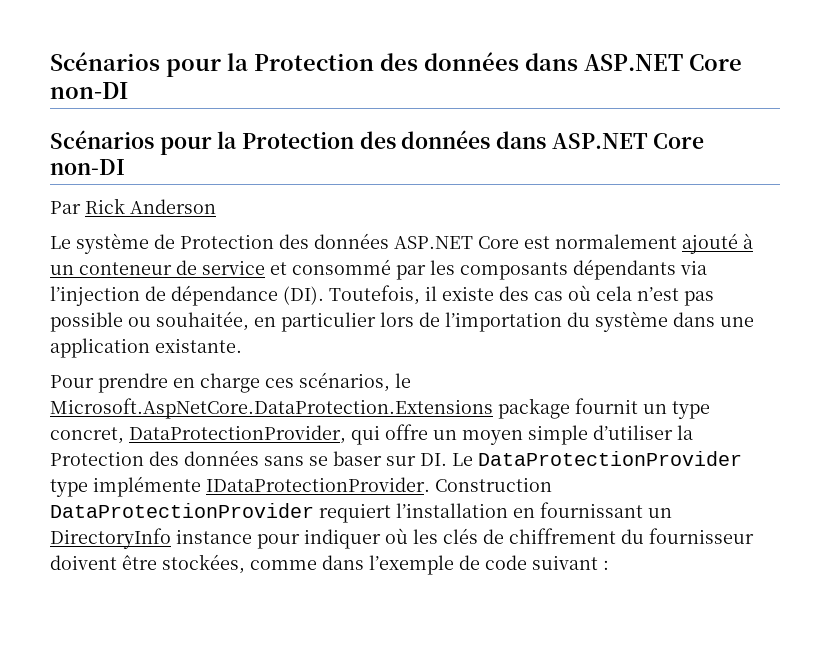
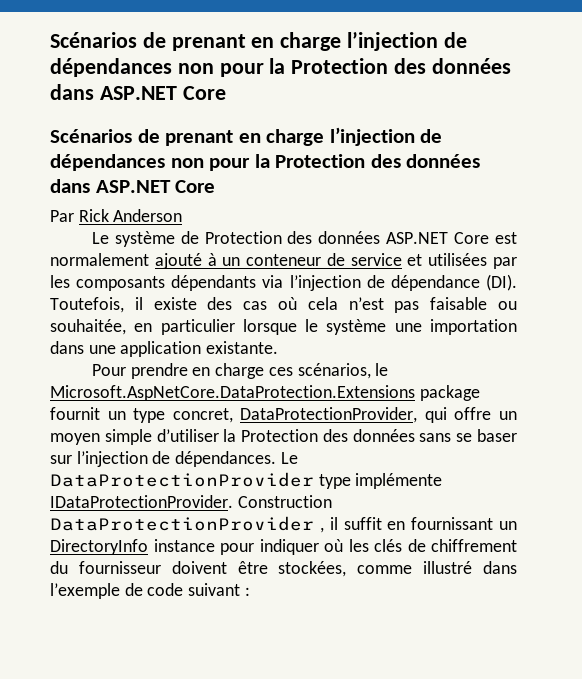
[50,52,742,77] [50,82,128,99] [50,130,705,155] [50,159,125,175] Scénarios pour la Protection des données dans ASP.NET Core non-DI // Scénarios pour la Protection des données dans ASP.NET Core non-DI -> [50,32,467,51] [50,58,511,77] [50,84,226,100] [50,127,443,146] [50,154,481,171] [50,179,216,193] Scénarios de prenant en charge l’injection de dépendances non pour la Protection des données dans ASP.NET Core // Scénarios de prenant en charge l’injection de dépendances non pour la Protection des données dans ASP.NET Core
[292,259,391,275] consommé -> [428,253,488,266] utilisées
[50,312,123,332] possible -> [430,297,488,310] faisable
[380,311,668,332] lors de l’importation du système -> [242,319,517,335] lorsque le système une importation
[420,453,447,466] DI. -> [76,451,277,467] l’injection de dépendances.
[319,503,508,523] requiert l’installation -> [319,517,382,533] , il suffit
(317, 565) none -> [423,561,473,574] illustré

